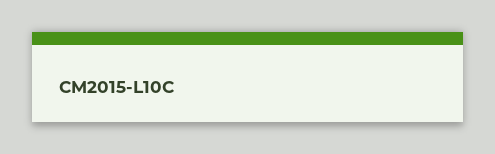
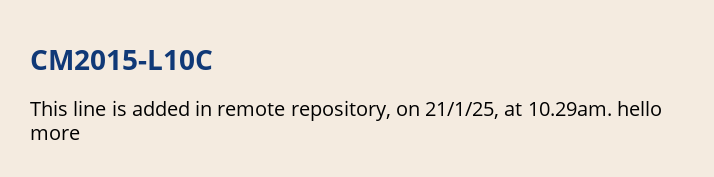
(175, 87) none -> [30,100,662,121] [30,129,80,140] // This line is added in remote repository, on 21/1/25, at 10.29am. hello more

